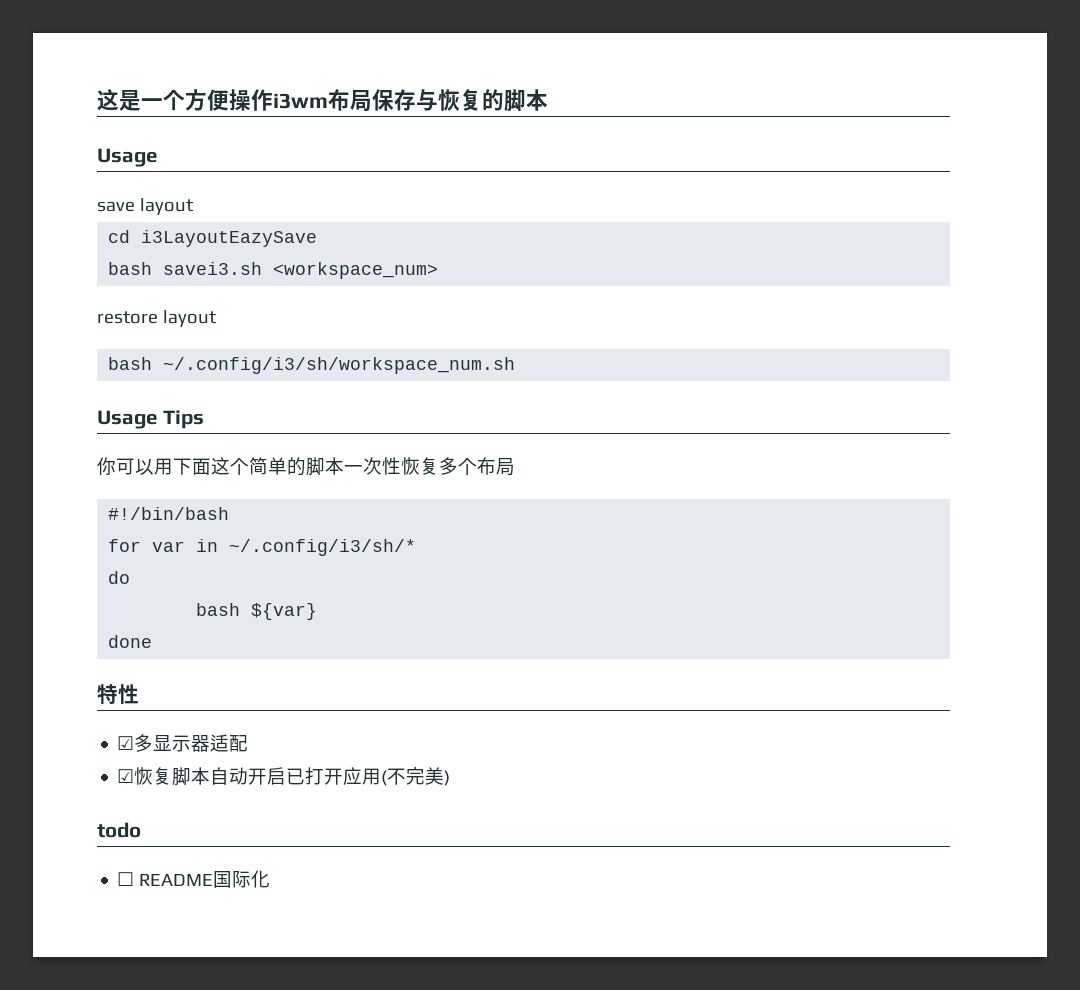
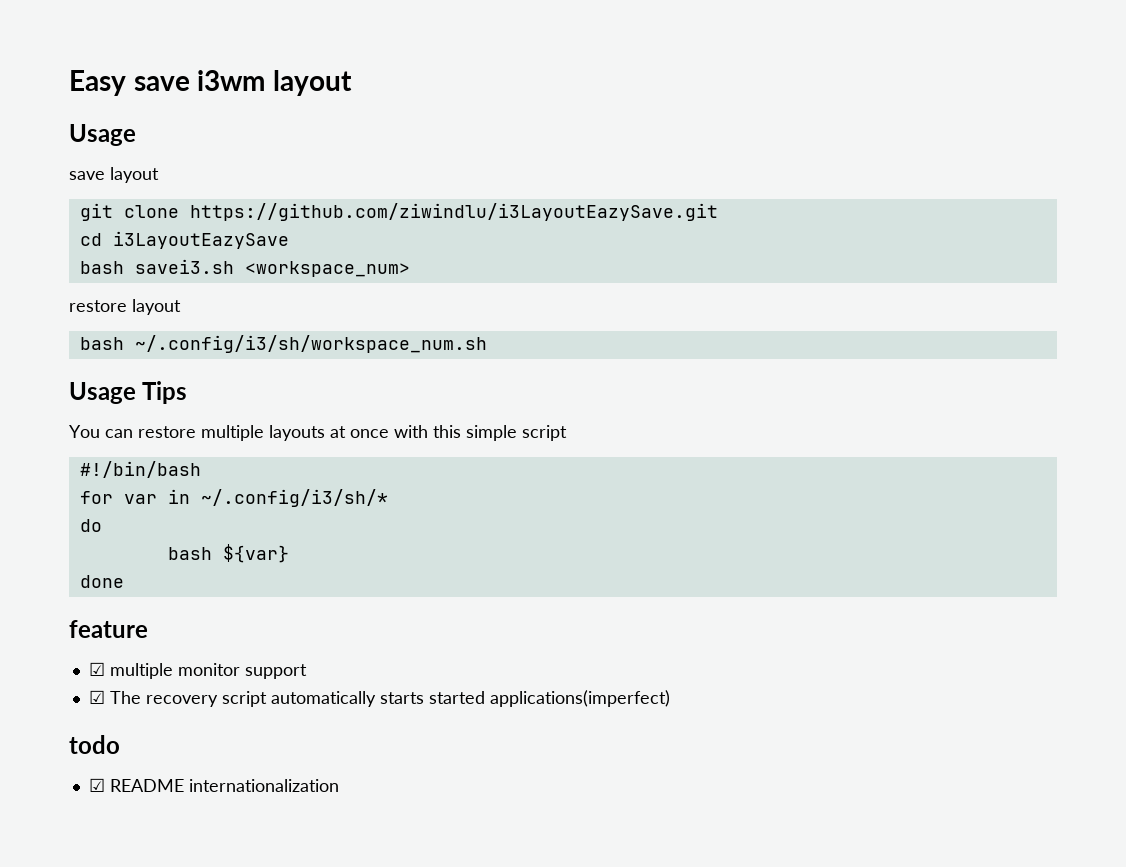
[97,89,548,112] 这是一个方便操作i3wm布局保存与恢复的脚本 -> [69,70,352,96] Easy save i3wm layout
(194, 206) none -> [79,203,718,221] // git clone https://github.com/ziwindlu/i3LayoutEazySave.git
[97,457,515,476] 你可以用下面这个简单的脚本一次性恢复多个布局 -> [69,425,567,441] You can restore multiple layouts at once with this simple script
[97,684,139,705] [117,734,249,752] [117,767,451,786] [97,822,141,838] [117,870,271,888] 特性 // ☑多显示器适配 // ☑恢复脚本自动开启已打开应用(不完美) // todo // ☐ README国际化 -> [69,620,148,638] [88,662,307,679] [88,690,670,707] [69,735,120,754] [88,778,339,792] feature // ☑ multiple monitor support // ☑ The recovery script automatically starts started applications(imperfect) // todo // ☑ README internationalization

